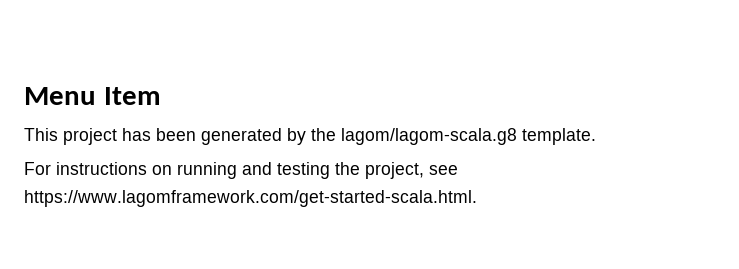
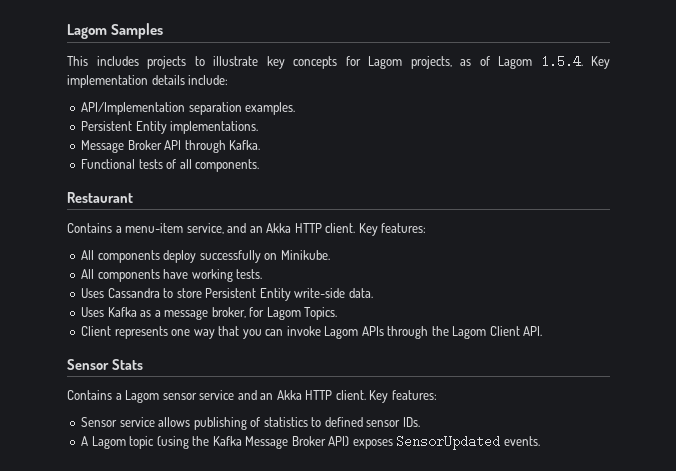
[24,87,161,105] Menu Item -> [67,23,164,39] Lagom Samples
[63,128,596,145] [24,162,458,179] [24,190,477,207] project has been generated by the lagom/lagom-scala.g8 template. // For instructions on running and testing the project, see https://www.lagomframework.com/get-started-scala.html. -> [96,55,610,69] [67,75,229,88] [81,102,296,115] [81,121,259,134] [81,140,261,153] [81,159,260,172] [67,192,133,203] [67,223,427,236] [81,250,330,263] [81,269,263,282] [81,288,373,301] [81,307,338,320] [81,326,543,339] [67,359,143,370] [67,390,437,403] [81,417,420,430] [81,435,540,450] includes projects to illustrate key concepts for Lagom projects, as of Lagom 1.5.4. Key implementation details include: // API/Implementation separation examples. // Persistent Entity implementations. // Message Broker API through Kafka. // Functional tests of all components. // Restaurant // Contains a menu-item service, and an Akka HTTP client. Key features: // All components deploy successfully on Minikube. // All components have working tests. // Uses Cassandra to store Persistent Entity write-side data. // Uses Kafka as a message broker, for Lagom Topics. // Client represents one way that you can invoke Lagom APIs through the Lagom Client API. // Sensor Stats // Contains a Lagom sensor service and an Akka HTTP client. Key features: // Sensor service allows publishing of statistics to defined sensor IDs. // A Lagom topic (using the Kafka Message Broker API) exposes SensorUpdated events.

